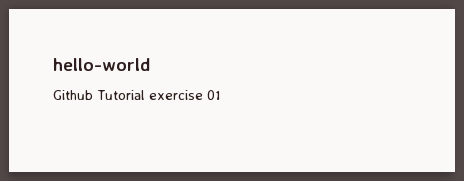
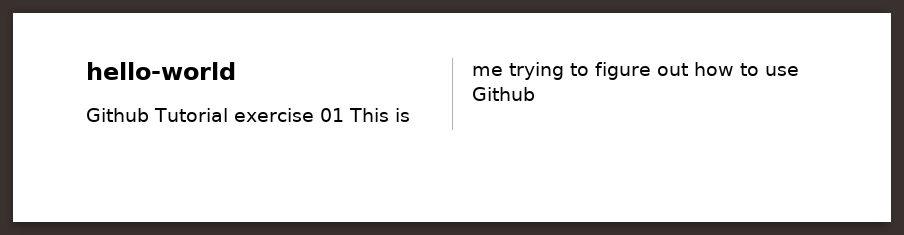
(221, 95) none -> [348,108,410,122] [472,62,799,80] [472,87,535,101] This is me trying to figure out how to use Github

